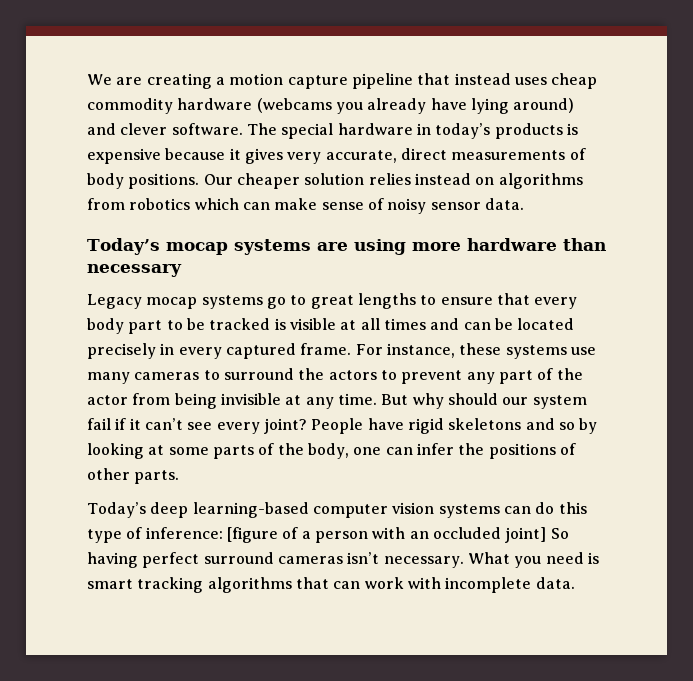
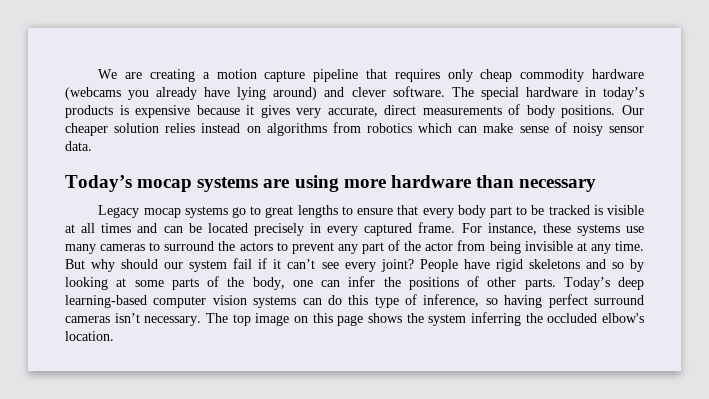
[454,73,547,85] instead uses -> [394,69,473,82] requires only
(180, 477) // -> (556, 284) none
[145,527,569,543] inference: [figure of a person with an occluded joint] So -> [423,294,498,307] inference, so
[467,552,599,568] [87,577,575,593] What you need is smart tracking algorithms that can work with incomplete data. -> [205,312,645,326] [65,331,114,341] The top image on this page shows the system inferring the occluded elbow's location.

